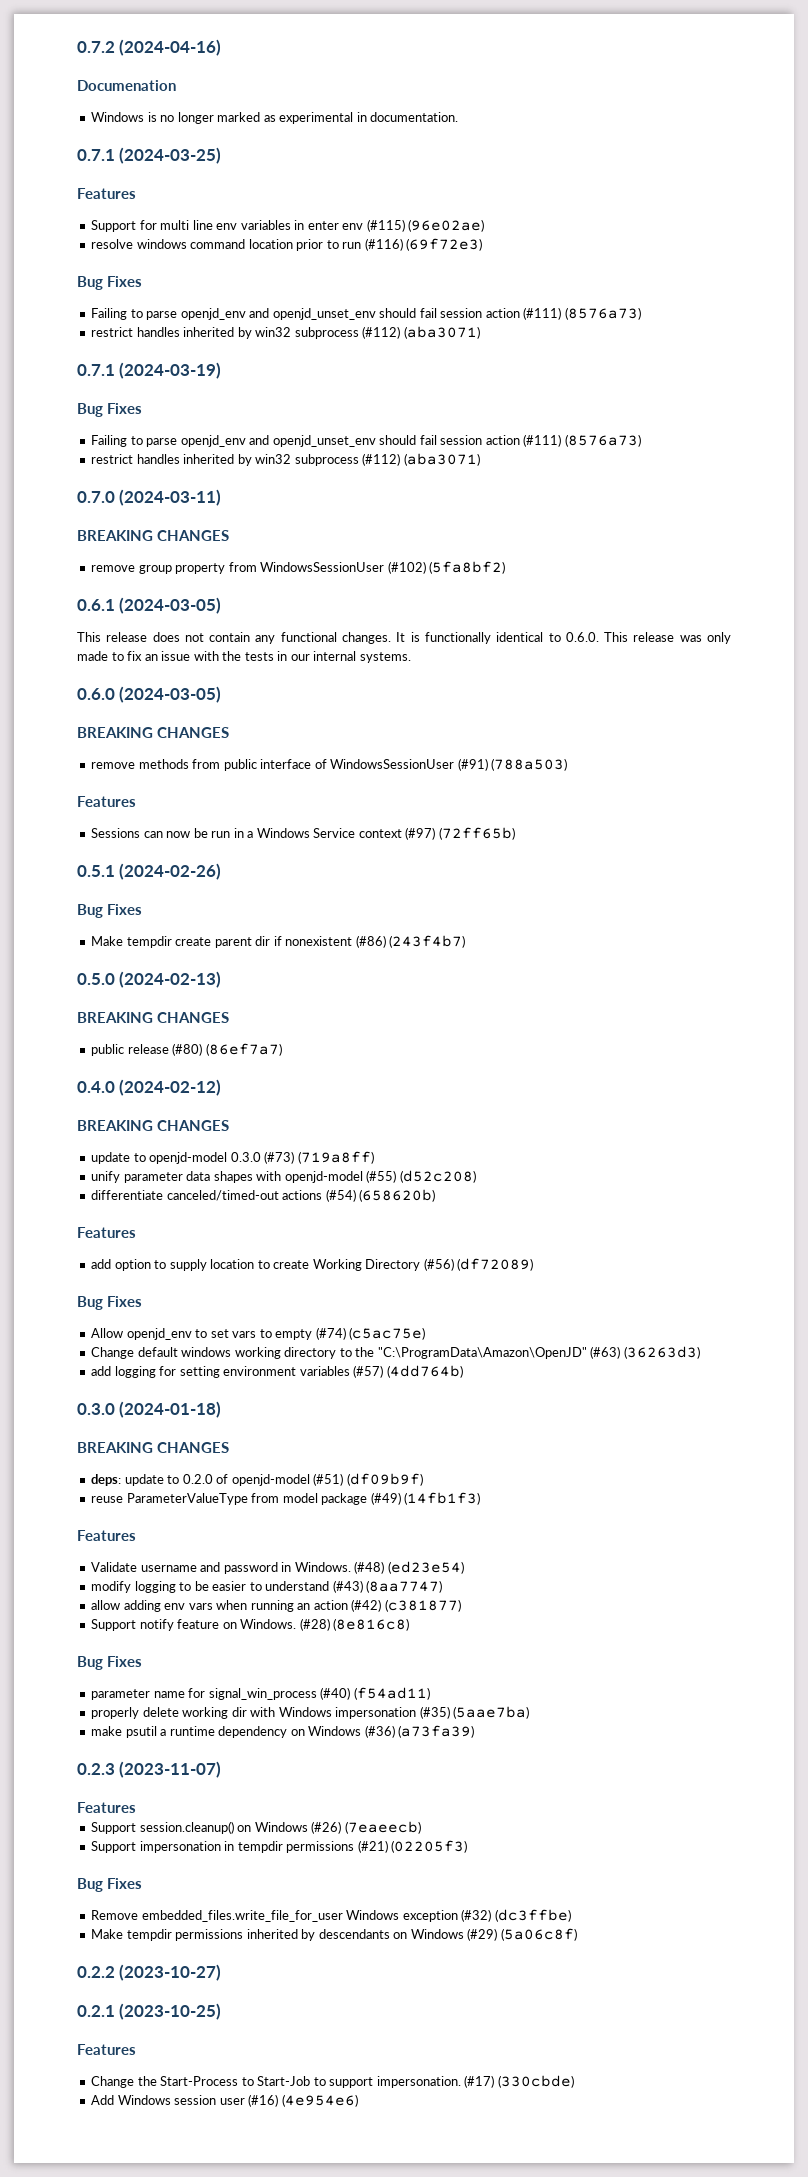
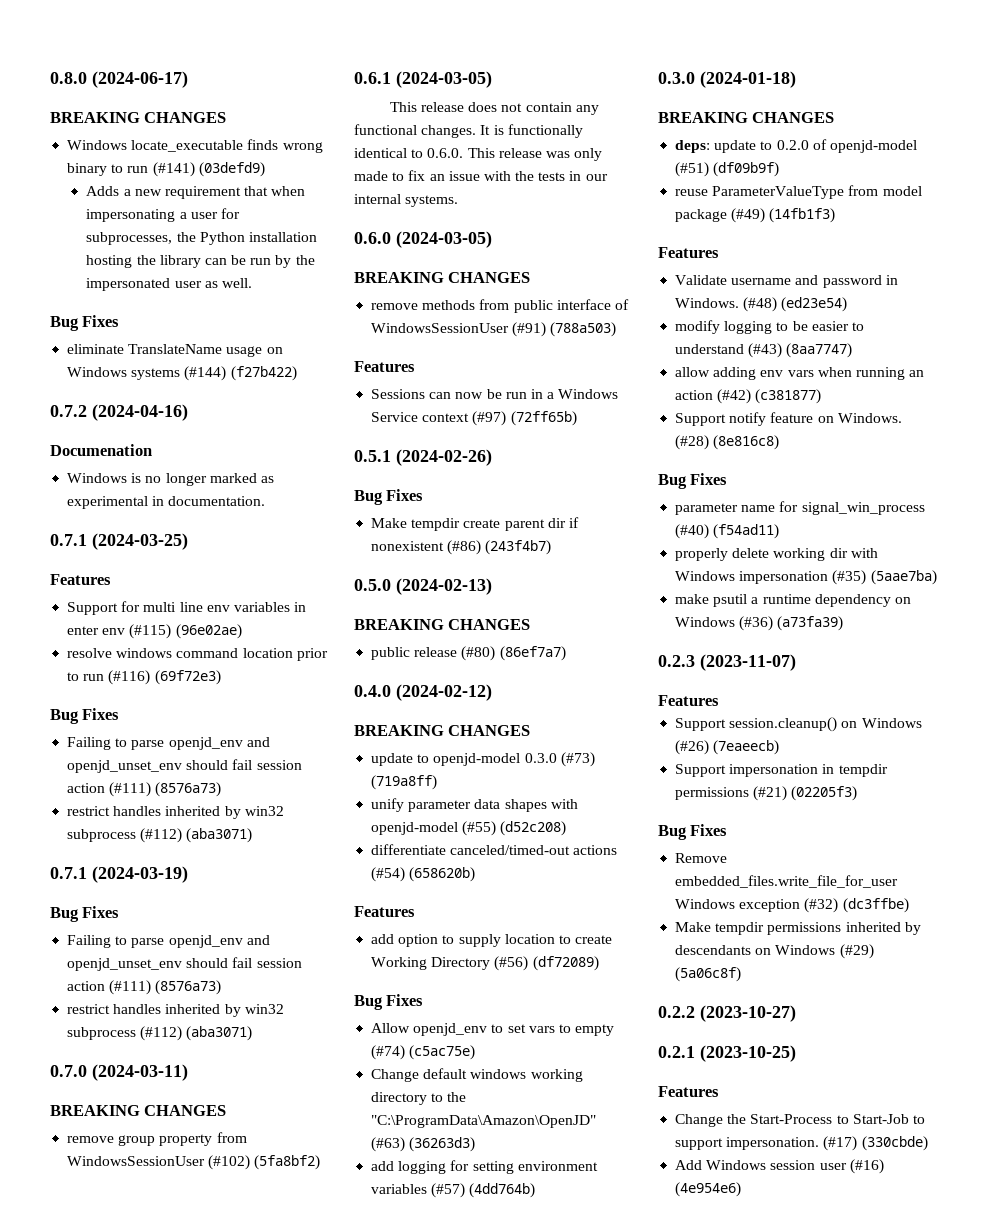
(77, 47) none -> [50,71,188,88] [50,112,227,123] [67,139,323,153] [67,162,265,177] [86,186,306,199] [86,208,240,222] [86,232,317,245] [86,255,315,268] [86,278,252,291] [50,315,120,331] [67,344,283,357] [67,366,297,381] 0.8.0 (2024-06-17) // BREAKING CHANGES // Windows locate_executable finds wrong binary to run (#141) (03defd9) // Adds a new requirement that when impersonating a user for subprocesses, the Python installation hosting the library can be run by the impersonated user as well. // Bug Fixes // eliminate TranslateName usage on Windows systems (#144) (f27b422) //

